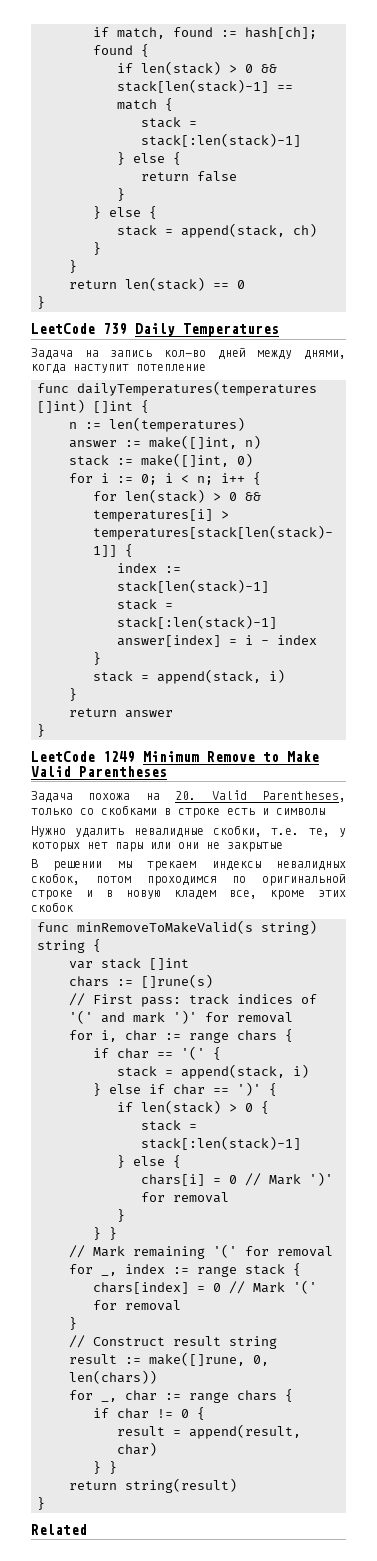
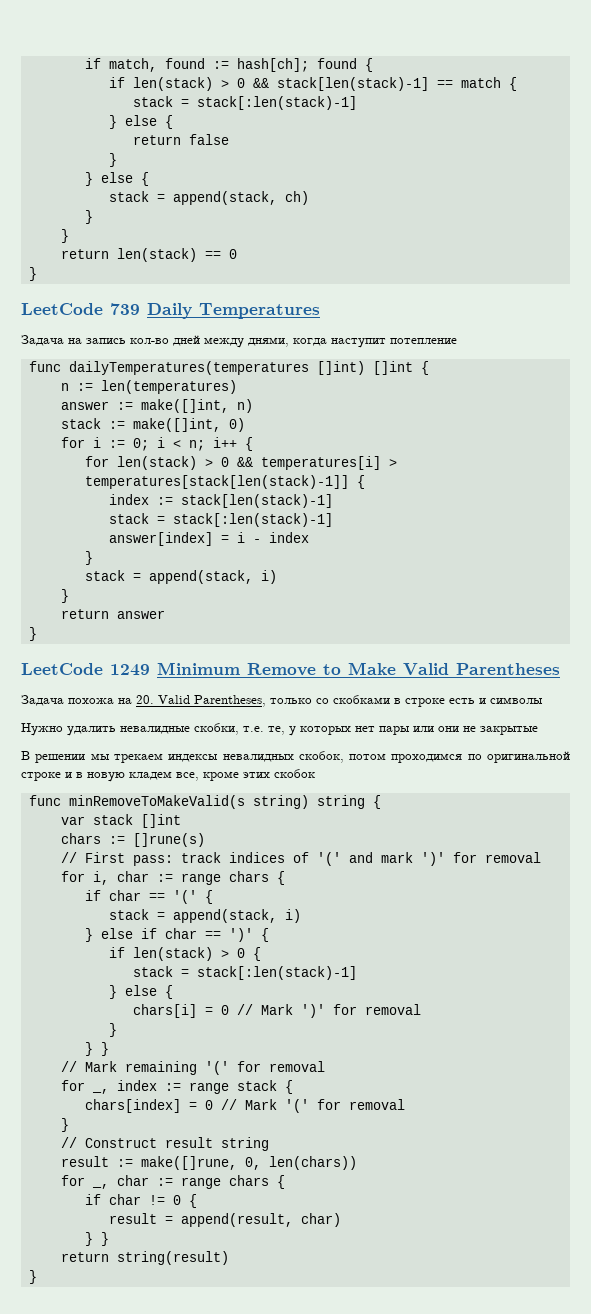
[31,1524,87,1535] // Related -> (37, 1277) none

